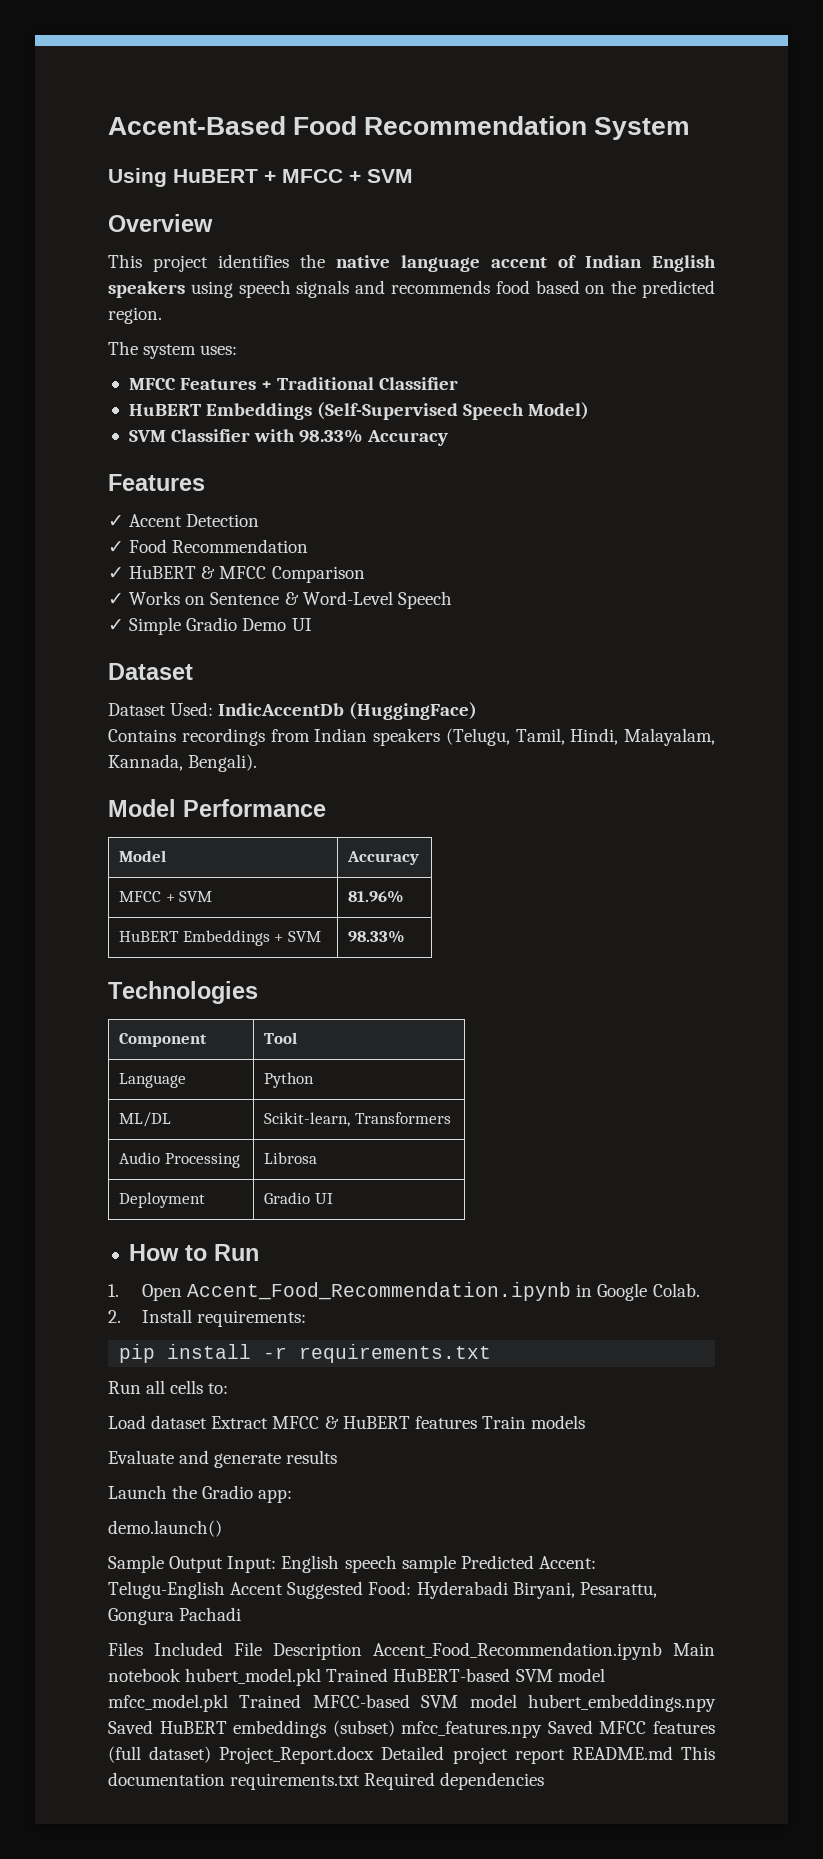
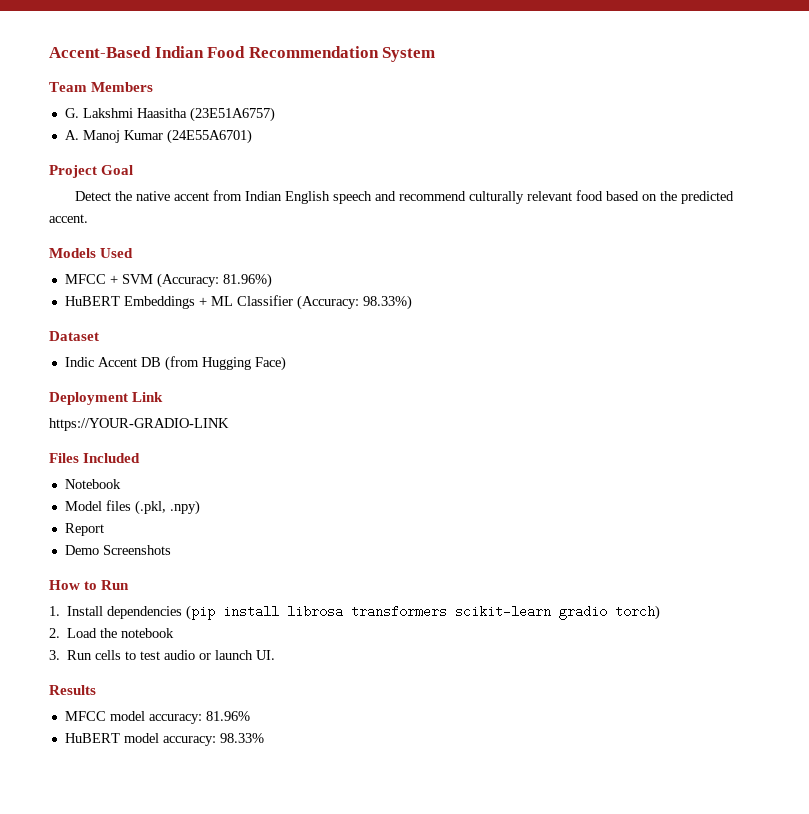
(286, 125) none -> [154,46,204,58] Indian
[108,168,413,187] [108,214,213,232] [108,254,716,272] [108,280,491,298] Using HuBERT + MFCC + SVM // Overview // This project identifies the native language accent of Indian English speakers using speech signals and recommends -> [49,82,154,92] [64,107,275,122] [64,129,252,144] [49,165,134,178] [74,190,572,204] Team Members // G. Lakshmi Haasitha (23E51A6757) // A. Manoj Kumar (24E55A6701) // Project Goal // Detect the native accent from Indian English speech and recommend culturally relevant
[108,307,162,324] [108,341,238,359] [128,377,459,390] [128,402,590,420] [128,429,449,446] [108,474,205,491] [108,514,260,527] [108,539,309,553] [108,566,365,583] [108,591,452,609] [108,617,312,635] [108,663,193,680] [108,702,478,720] [108,728,715,746] [108,754,258,772] [108,799,326,817] [119,850,167,862] [347,851,420,865] [119,891,213,902] [348,890,405,903] [119,930,321,946] [348,930,406,943] [108,981,258,1004] [119,1033,208,1047] [264,1032,298,1044] [119,1073,187,1088] [264,1072,315,1088] [119,1112,172,1127] [264,1112,451,1127] [119,1152,240,1168] [264,1152,318,1164] [119,1192,206,1208] [264,1192,333,1204] [128,1244,259,1261] [108,1282,700,1301] [108,1309,307,1327] [119,1344,492,1363] [108,1380,229,1394] [108,1415,586,1429] [108,1450,338,1468] [108,1485,293,1503] [108,1520,222,1537] [108,1555,596,1573] [108,1581,657,1599] [108,1607,242,1625] [108,1642,715,1660] [108,1668,605,1686] [108,1694,716,1712] [108,1720,715,1738] [108,1746,715,1764] [108,1772,545,1790] region. // The system uses: // MFCC Features + Traditional Classifier // HuBERT Embeddings (Self-Supervised Speech Model) // SVM Classifier with 98.33% Accuracy // Features // ✓ Accent Detection // ✓ Food Recommendation // ✓ HuBERT & MFCC Comparison // ✓ Works on Sentence & Word-Level Speech // ✓ Simple Gradio Demo UI // Dataset // Dataset Used: IndicAccentDb (HuggingFace) // Contains recordings from Indian speakers (Telugu, Tamil, Hindi, Malayalam, Kannada, Bengali). // Model Performance // Model | Accuracy // MFCC + SVM | 81.96% // HuBERT Embeddings + SVM | 98.33% // Technologies // Component | Tool // Language | Python // ML/DL | Scikit-learn, Transformers // Audio Processing | Librosa // Deployment | Gradio UI // How to Run // 1. Open Accent_Food_Recommendation.ipynb in Google Colab. // 2. Install requirements: // pip install -r requirements.txt // Run all cells to: // Load dataset Extract MFCC & HuBERT features Train models // Evaluate and generate results // Launch the Gradio app: // demo.launch() // Sample Output Input: English speech sample Predicted Accent: Telugu-English Accent Suggested Food: Hyderabadi Biryani, Pesarattu, Gongura Pachadi // Files Included File Description Accent_Food_Recommendation.ipynb Main notebook hubert_model.pkl Trained HuBERT-based SVM model mfcc_model.pkl Trained MFCC-based SVM model hubert_embeddings.npy Saved HuBERT embeddings (subset) mfcc_features.npy Saved MFCC features (full dataset) Project_Report.docx Detailed project report README.md This documentation requirements.txt Required dependencies -> [49,214,88,223] [49,248,134,258] [64,273,272,288] [64,295,412,310] [49,331,99,341] [64,356,286,371] [49,392,164,405] [49,418,229,431] [49,453,141,463] [64,479,121,489] [64,500,200,515] [64,523,104,536] [64,545,171,555] [49,580,130,590] [49,605,661,620] [49,628,175,638] [49,650,276,660] [49,685,96,695] [64,711,250,724] [64,733,264,746] accent. // Models Used // MFCC + SVM (Accuracy: 81.96%) // HuBERT Embeddings + ML Classifier (Accuracy: 98.33%) // Dataset // Indic Accent DB (from Hugging Face) // Deployment Link // https://YOUR-GRADIO-LINK // Files Included // Notebook // Model files (.pkl, .npy) // Report // Demo Screenshots // How to Run // 1. Install dependencies (pip install librosa transformers scikit-learn gradio torch) // 2. Load the notebook // 3. Run cells to test audio or launch UI. // Results // MFCC model accuracy: 81.96% // HuBERT model accuracy: 98.33%

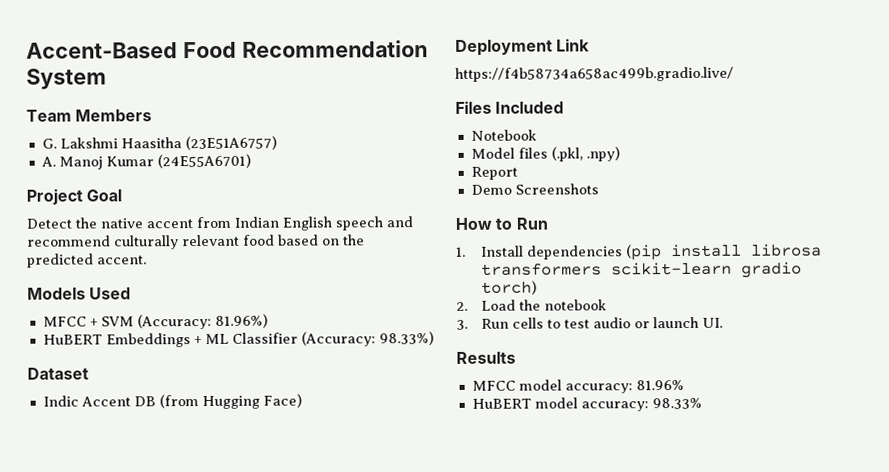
[154,46,204,58] Indian -> (178, 50) none
[49,418,229,431] https://YOUR-GRADIO-LINK -> [455,66,734,82] https://f4b58734a658ac499b.gradio.live/

